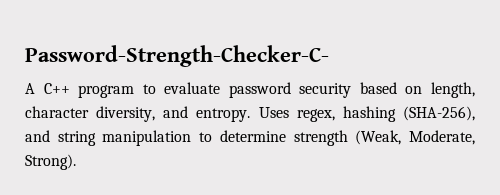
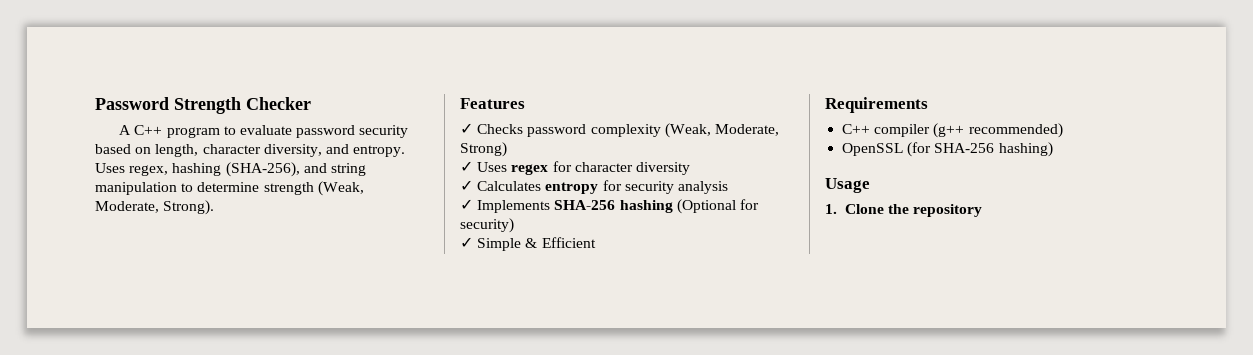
[25,45,329,67] Password-Strength-Checker-C- -> [95,97,311,114] Password Strength Checker
(76, 162) none -> [460,98,525,109] [460,123,779,138] [460,142,507,157] [460,161,690,175] [460,180,728,194] [460,199,759,214] [460,218,514,233] [460,237,596,251] [825,97,928,113] [842,123,1063,138] [842,142,1053,157] [825,178,870,193] [825,204,983,217] // Features // ✓ Checks password complexity (Weak, Moderate, Strong) // ✓ Uses regex for character diversity // ✓ Calculates entropy for security analysis // ✓ Implements SHA-256 hashing (Optional for security) // ✓ Simple & Efficient // Requirements // C++ compiler (g++ recommended) // OpenSSL (for SHA-256 hashing) // Usage // 1. Clone the repository

